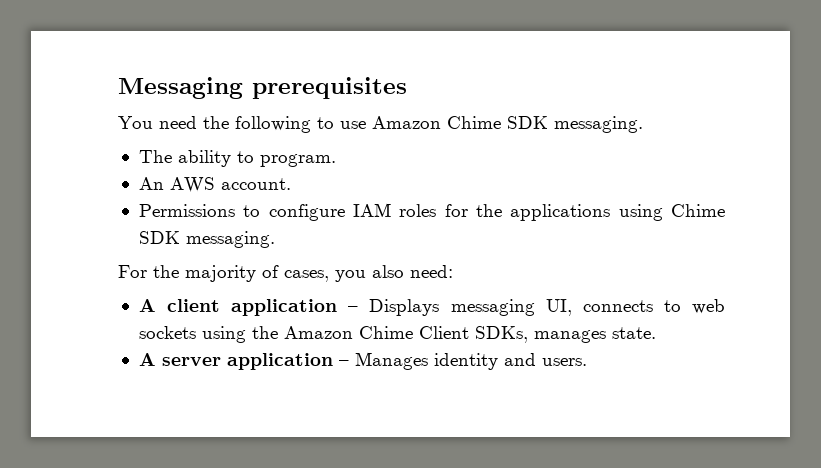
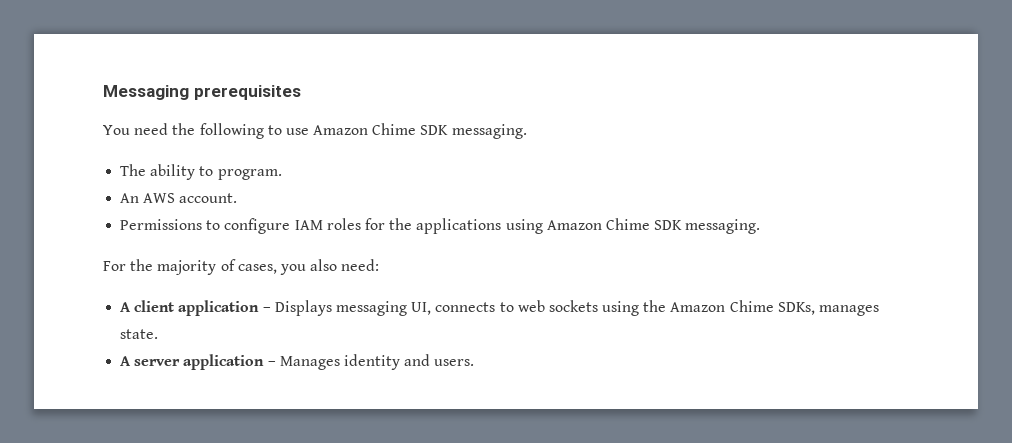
(663, 212) none -> [546,220,602,230] Amazon
[418,326,469,339] Client -> (774, 306) none

